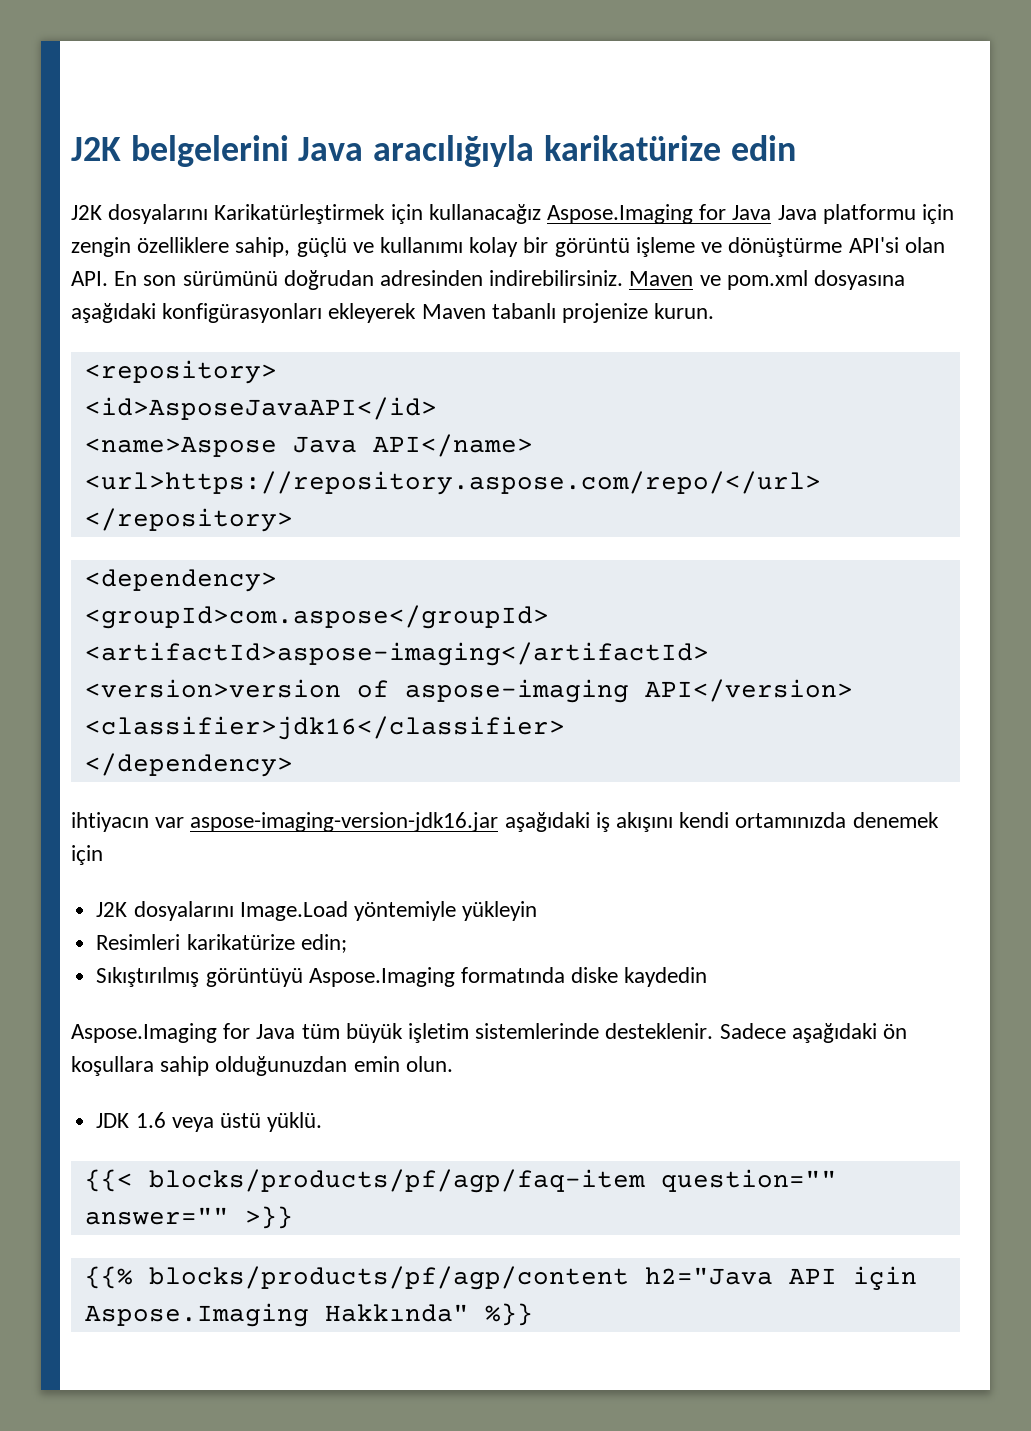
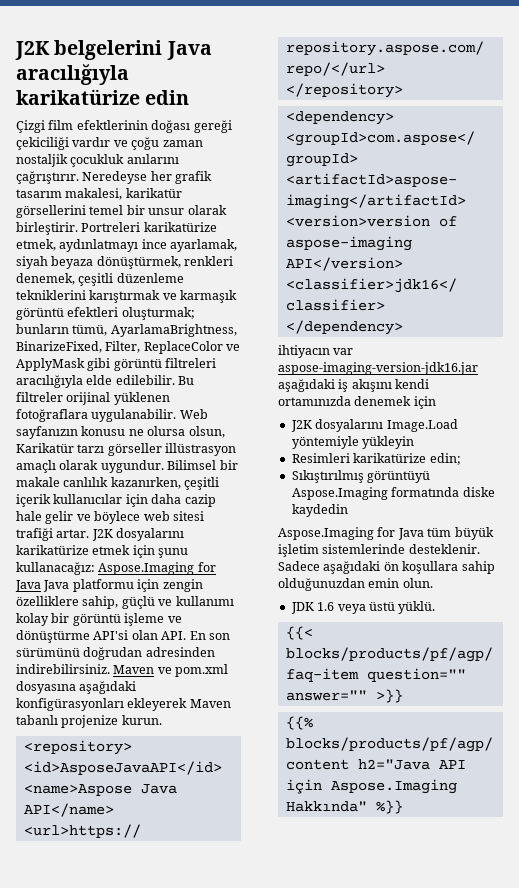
[71,204,541,224] J2K dosyalarını Karikatürleştirmek için kullanacağız -> [16,120,232,133] [16,137,203,150] [16,154,179,167] [16,171,213,184] [16,188,182,200] [16,205,227,218] [16,222,217,235] [16,239,238,252] [16,256,234,269] [16,273,184,286] [16,290,238,303] [16,307,195,320] [16,324,237,337] [16,341,241,354] [16,358,217,371] [16,375,195,388] [16,392,170,405] [16,409,208,422] [16,426,225,439] [16,443,237,456] [16,460,238,473] [16,477,220,490] [16,494,216,507] [16,511,204,524] [16,528,185,541] [16,545,189,558] [16,562,95,575] Çizgi film efektlerinin doğası gereği çekiciliği vardır ve çoğu zaman nostaljik çocukluk anılarını çağrıştırır. Neredeyse her grafik tasarım makalesi, karikatür görsellerini temel bir unsur olarak birleştirir. Portreleri karikatürize etmek, aydınlatmayı ince ayarlamak, siyah beyaza dönüştürmek, renkleri denemek, çeşitli düzenleme tekniklerini karıştırmak ve karmaşık görüntü efektleri oluşturmak; bunların tümü, AyarlamaBrightness, BinarizeFixed, Filter, ReplaceColor ve ApplyMask gibi görüntü filtreleri aracılığıyla elde edilebilir. Bu filtreler orijinal yüklenen fotoğraflara uygulanabilir. Web sayfanızın konusu ne olursa olsun, Karikatür tarzı görseller illüstrasyon amaçlı olarak uygundur. Bilimsel bir makale canlılık kazanırken, çeşitli içerik kullanıcılar için daha cazip hale gelir ve böylece web sitesi trafiği artar. J2K dosyalarını karikatürize etmek için şunu kullanacağız:

